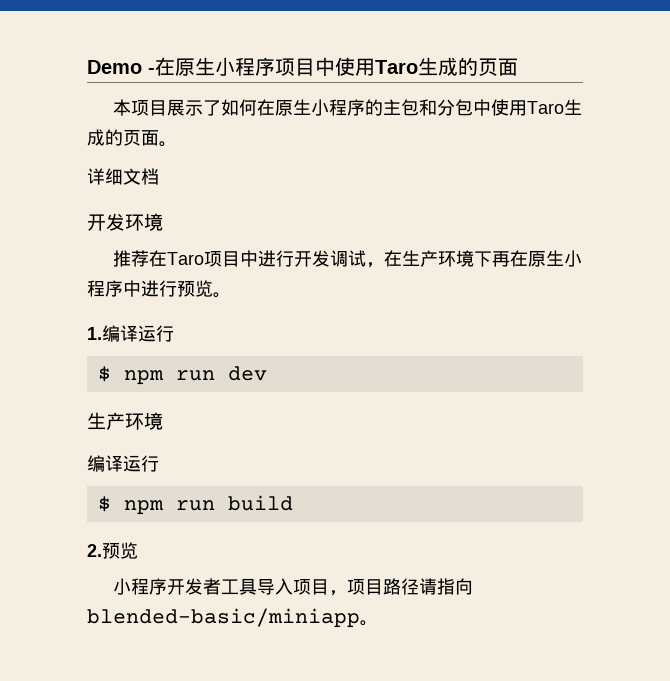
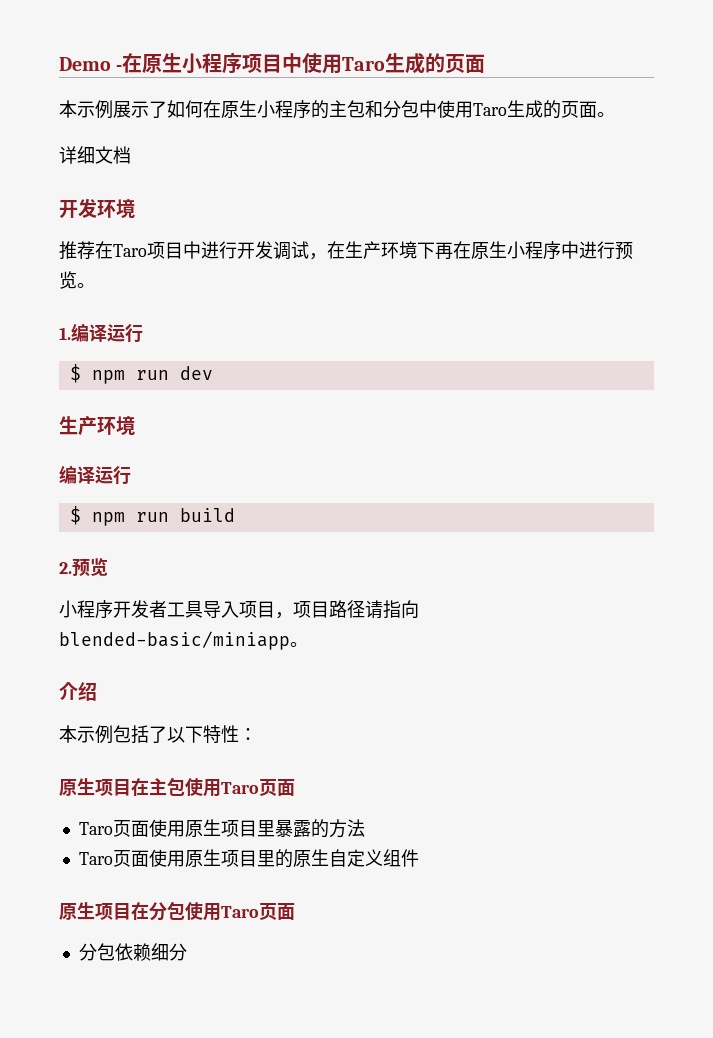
[131,100,168,116] 项目 -> [77,100,113,119] 示例
(378, 623) none -> [59,682,97,701] [59,725,257,744] [59,777,295,797] [78,819,365,838] [78,849,419,868] [59,901,295,921] [78,943,187,961] // 介绍 // 本示例包括了以下特性： // 原生项目在主包使用Taro页面 // Taro页面使用原生项目里暴露的方法 // Taro页面使用原生项目里的原生自定义组件 // 原生项目在分包使用Taro页面 // 分包依赖细分

